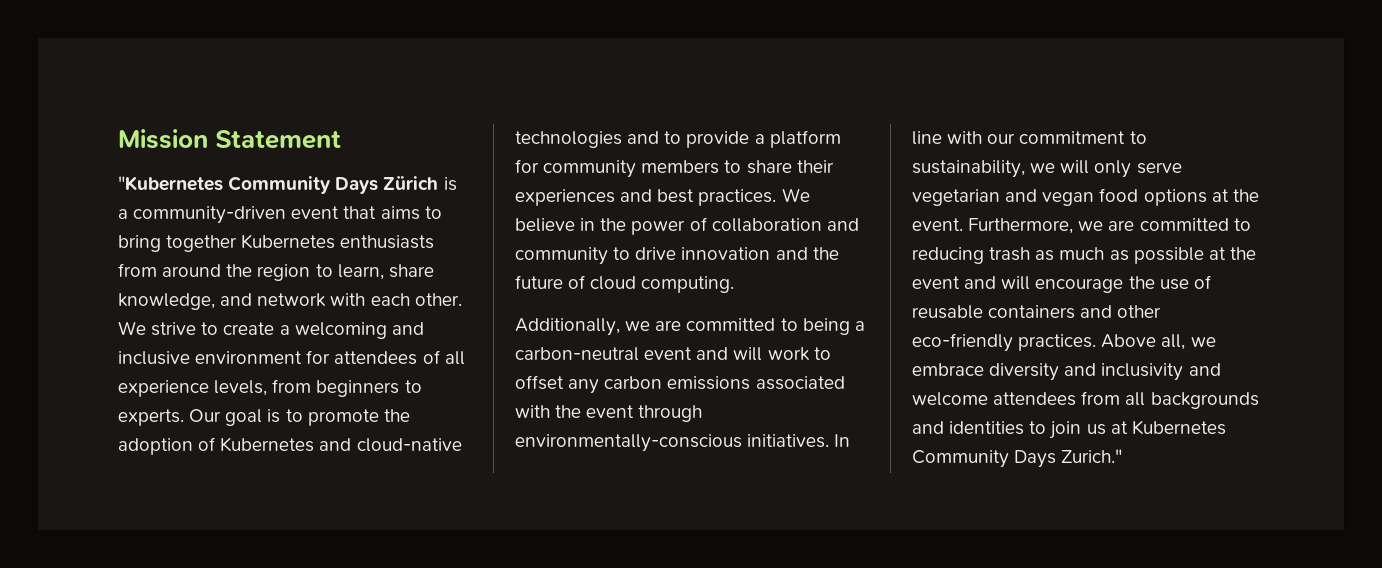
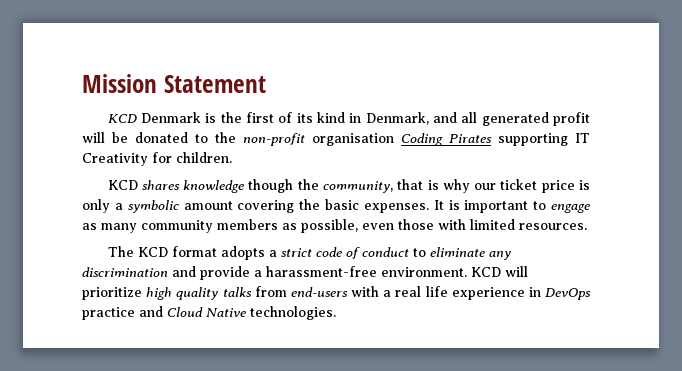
[118,176,457,194] [118,206,442,224] [118,234,435,252] [118,263,434,281] [118,293,462,310] [118,321,424,339] [118,350,465,365] [118,379,422,397] [118,409,410,426] [118,437,462,455] [515,130,841,148] [515,159,834,178] [515,188,810,206] [515,217,859,235] [515,247,839,265] [515,275,735,293] [515,318,865,336] [515,347,831,361] [515,375,845,394] [515,405,703,422] [515,434,851,452] [912,131,1147,145] [912,160,1182,178] [912,188,1259,206] [912,218,1251,234] [912,247,1256,264] [912,275,1211,293] [912,305,1162,319] [912,333,1216,352] [912,363,1221,381] [912,391,1259,409] [912,420,1226,439] [912,449,1123,468] "Kubernetes Community Days Zürich is a community-driven event that aims to bring together Kubernetes enthusiasts from around the region to learn, share knowledge, and network with each other. We strive to create a welcoming and inclusive environment for attendees of all experience levels, from beginners to experts. Our goal is to promote the adoption of Kubernetes and cloud-native technologies and to provide a platform for community members to share their experiences and best practices. We believe in the power of collaboration and community to drive innovation and the future of cloud computing. // Additionally, we are committed to being a carbon-neutral event and will work to offset any carbon emissions associated with the event through environmentally-conscious initiatives. In line with our commitment to sustainability, we will only serve vegetarian and vegan food options at the event. Furthermore, we are committed to reducing trash as much as possible at the event and will encourage the use of reusable containers and other eco-friendly practices. Above all, we embrace diversity and inclusivity and welcome attendees from all backgrounds and identities to join us at Kubernetes Community Days Zurich." -> [107,112,590,126] [82,132,590,146] [82,152,232,166] [107,179,591,193] [82,199,590,213] [82,219,587,233] [107,246,511,260] [82,266,528,280] [82,286,592,300] [82,306,336,320] KCD Denmark is the first of its kind in Denmark, and all generated profit will be donated to the non-profit organisation Coding Pirates supporting IT Creativity for children. // KCD shares knowledge though the community, that is why our ticket price is only a symbolic amount covering the basic expenses. It is important to engage as many community members as possible, even those with limited resources. // The KCD format adopts a strict code of conduct to eliminate any discrimination and provide a harassment-free environment. KCD will prioritize high quality talks from end-users with a real life experience in DevOps practice and Cloud Native technologies.

